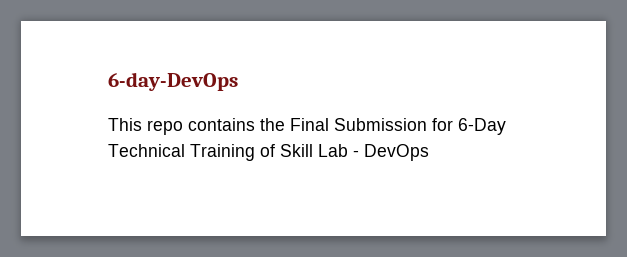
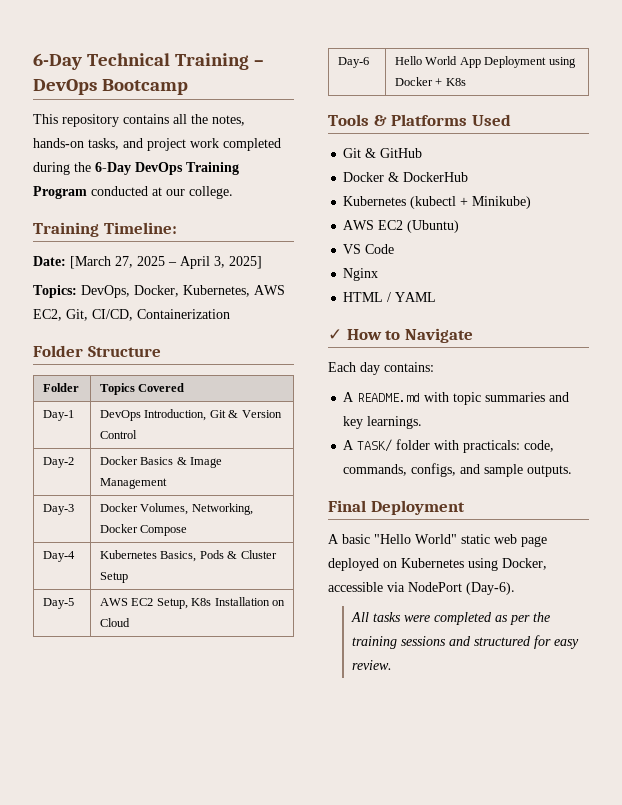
[108,72,238,91] [108,118,506,135] [108,144,429,161] 6-day-DevOps // This repo contains the Final Submission for 6-Day Technical Training of Skill Lab - DevOps -> [33,53,265,70] [33,79,189,95] [33,114,245,127] [33,138,281,151] [33,162,239,175] [33,186,233,199] [33,222,177,237] [33,256,262,269] [33,285,285,298] [33,309,230,321] [33,345,161,357] [43,383,80,392] [100,383,185,395] [43,410,75,421] [100,409,282,421] [100,430,138,439] [43,457,75,468] [100,456,223,468] [100,478,168,489] [43,504,75,515] [100,503,253,515] [100,524,188,536] [43,551,76,562] [100,550,277,562] [100,572,129,583] [43,598,75,609] [100,597,285,609] [100,618,131,627] [338,57,370,68] [395,56,576,68] [395,77,466,86] [328,114,511,126] [343,148,423,158] [343,172,469,182] [343,196,532,209] [343,220,460,233] [343,244,395,254] [343,268,379,281] [343,292,437,302] [328,328,473,343] [328,362,434,375] [343,392,570,405] [343,416,423,429] [343,439,555,453] [343,463,573,477] [328,500,465,515] [328,534,547,547] [328,558,547,571] [328,582,515,595] [351,612,551,625] [352,635,580,649] [352,660,393,670] 6-Day Technical Training – DevOps Bootcamp // This repository contains all the notes, hands-on tasks, and project work completed during the 6-Day DevOps Training Program conducted at our college. // Training Timeline: // Date: [March 27, 2025 – April 3, 2025] // Topics: DevOps, Docker, Kubernetes, AWS EC2, Git, CI/CD, Containerization // Folder Structure // Folder | Topics Covered // Day-1 | DevOps Introduction, Git & Version Control // Day-2 | Docker Basics & Image Management // Day-3 | Docker Volumes, Networking, Docker Compose // Day-4 | Kubernetes Basics, Pods & Cluster Setup // Day-5 | AWS EC2 Setup, K8s Installation on Cloud // Day-6 | Hello World App Deployment using Docker + K8s // Tools & Platforms Used // Git & GitHub // Docker & DockerHub // Kubernetes (kubectl + Minikube) // AWS EC2 (Ubuntu) // VS Code // Nginx // HTML / YAML // ✓ How to Navigate // Each day contains: // A README.md with topic summaries and key learnings. // A TASK/ folder with practicals: code, commands, configs, and sample outputs. // Final Deployment // A basic "Hello World" static web page deployed on Kubernetes using Docker, accessible via NodePort (Day-6). // All tasks were completed as per the training sessions and structured for easy review.

